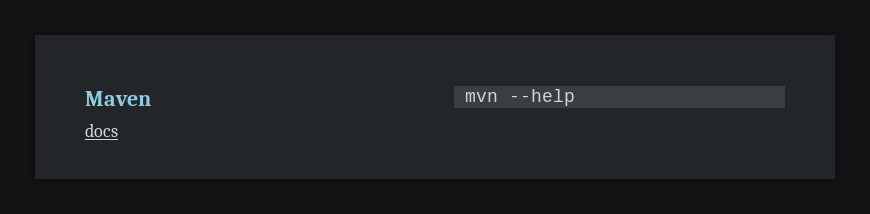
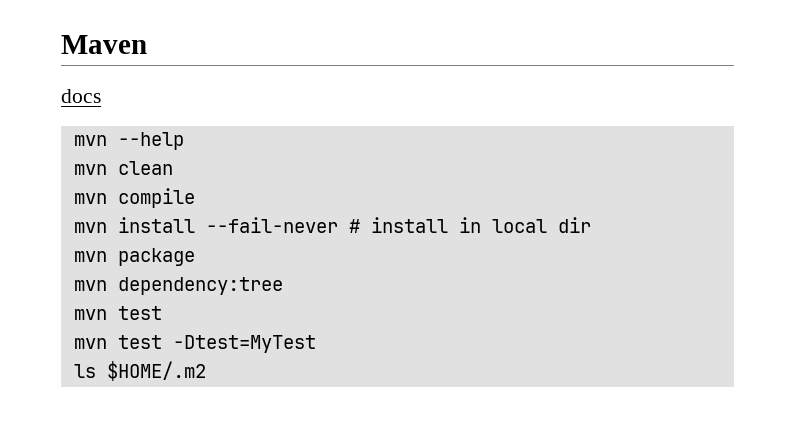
(575, 97) none -> [73,161,173,175] [73,188,195,208] [73,217,591,233] [73,248,195,266] [73,277,283,295] [73,306,162,320] [73,335,316,353] [73,361,206,381] // mvn clean // mvn compile // mvn install --fail-never # install in local dir // mvn package // mvn dependency:tree // mvn test // mvn test -Dtest=MyTest // ls $HOME/.m2

